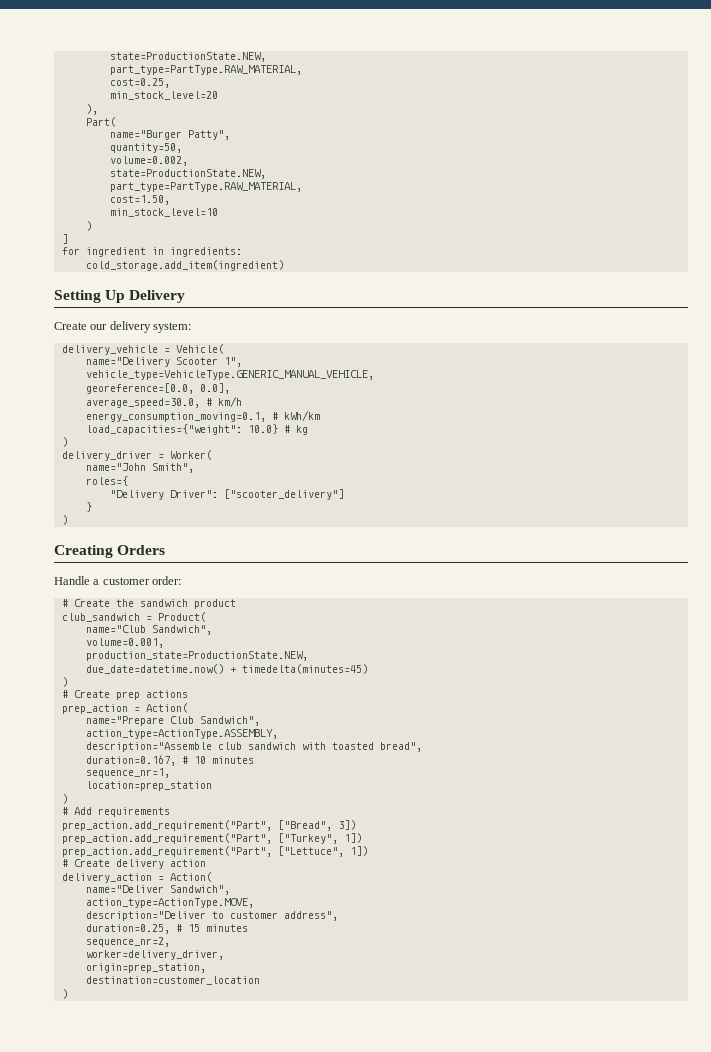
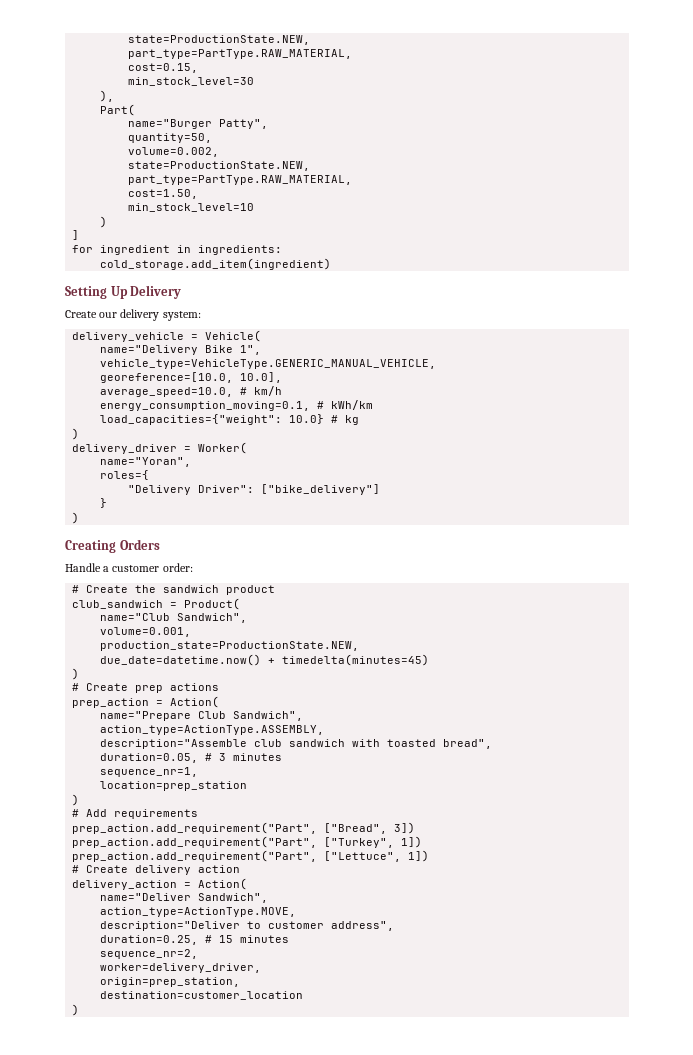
[109,52,266,62] [109,65,302,75] [109,78,170,88] [109,91,218,100] state=ProductionState.NEW, // part_type=PartType.RAW_MATERIAL, // cost=0.25, // min_stock_level=20 -> [128,35,311,45] [128,49,353,59] [128,63,199,73] [128,77,255,86] state=ProductionState.NEW, // part_type=PartType.RAW_MATERIAL, // cost=0.15, // min_stock_level=30
[175,357,218,365] Scooter -> [205,345,234,353] Bike
[85,383,230,394] [85,398,200,408] georeference=[0.0, 0.0], // average_speed=30.0, -> [100,372,283,383] [100,387,234,397] georeference=[10.0, 10.0], // average_speed=10.0,
[85,463,194,473] name="John Smith", -> [100,457,192,467] name="Yoran",
[223,489,344,500] ["scooter_delivery"] -> [261,484,381,495] ["bike_delivery"]
[85,755,206,766] duration=0.167, # 10 -> [100,753,227,763] duration=0.05, # 3

